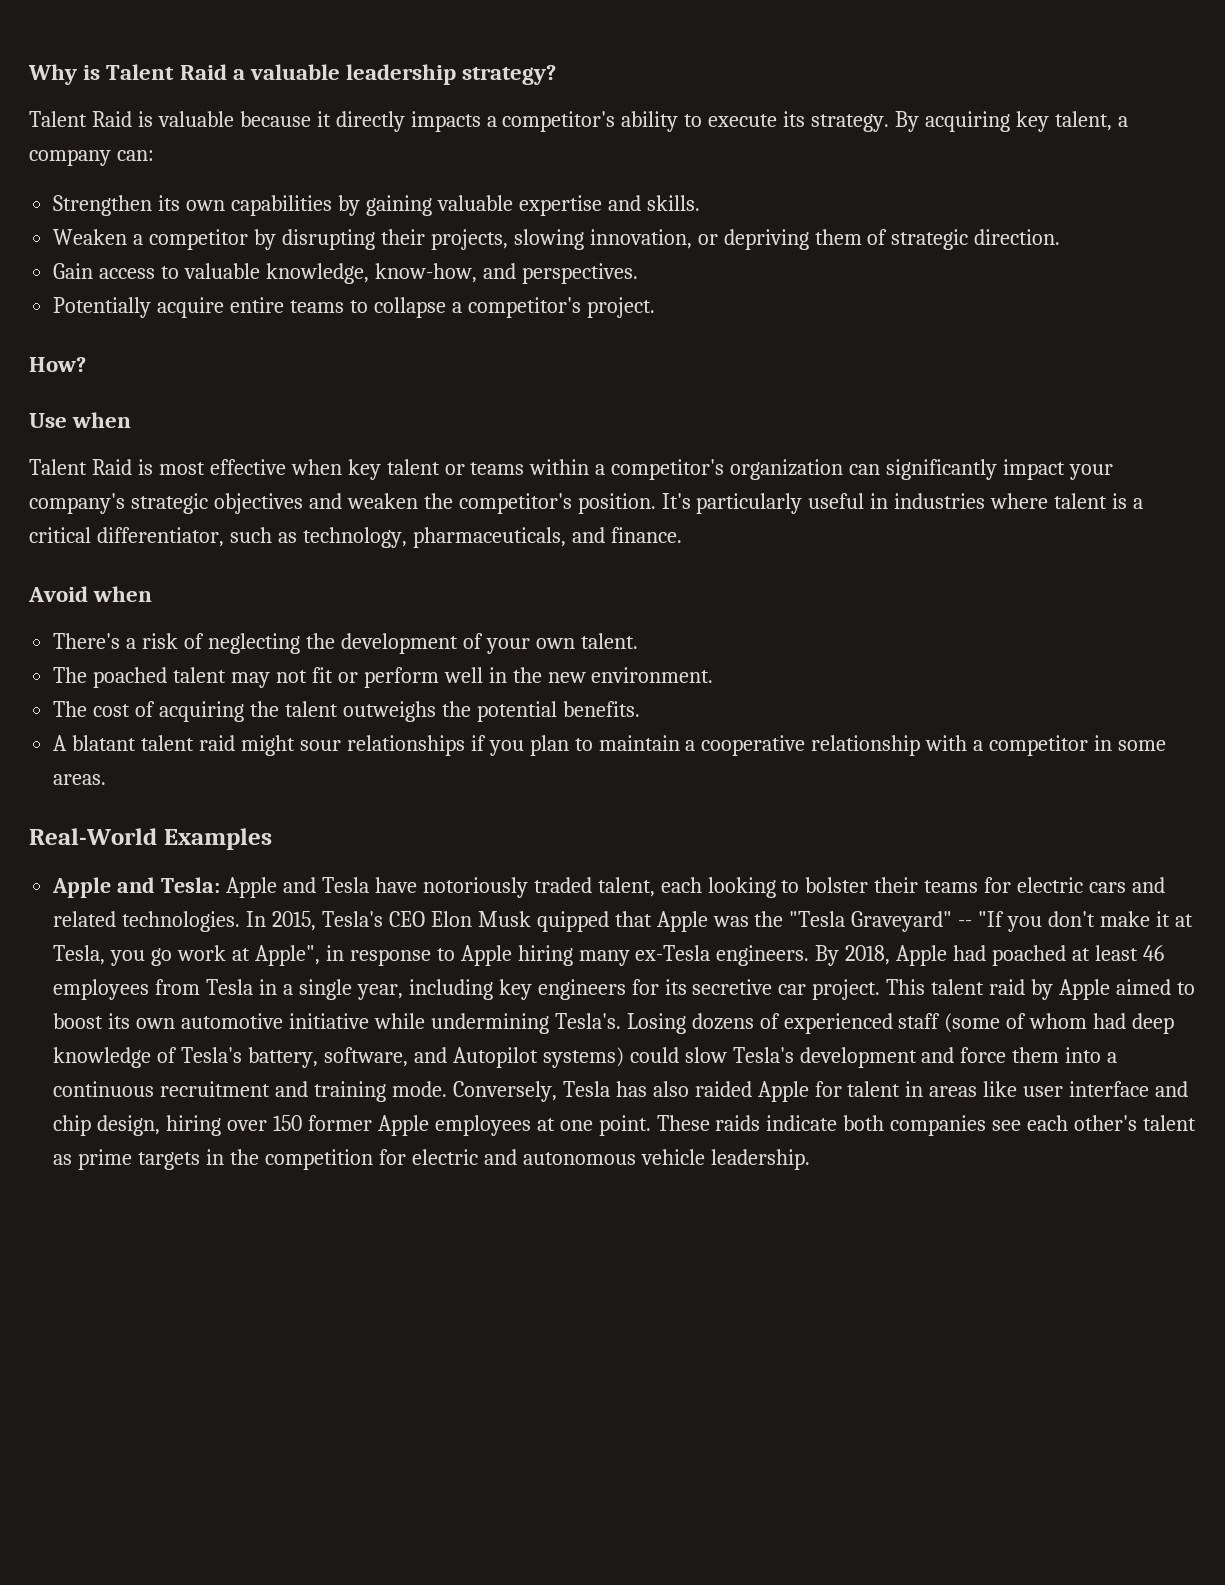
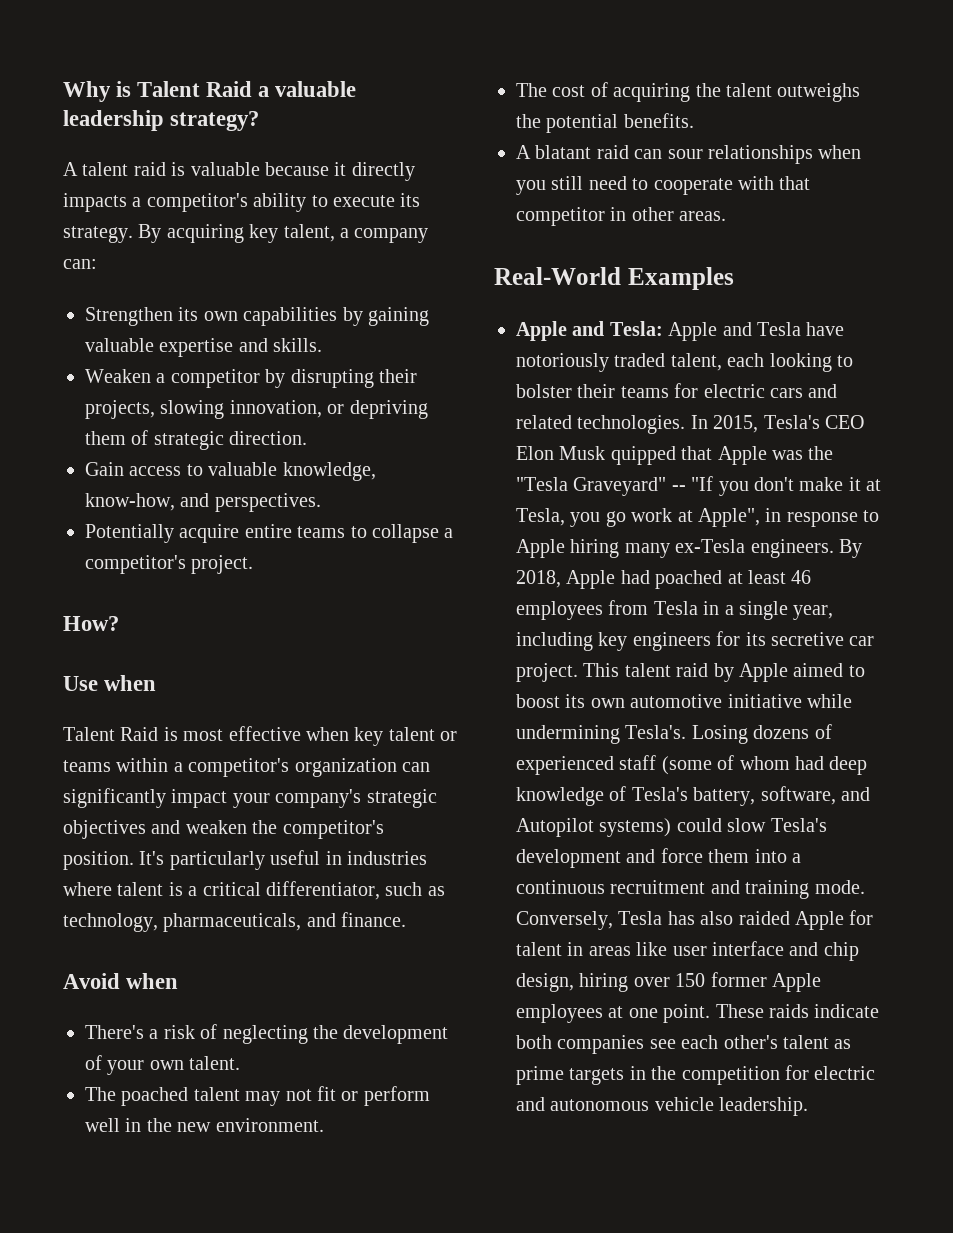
[29,111,132,127] Talent Raid -> [63,162,166,176] A talent raid
[141,735,984,756] talent raid might sour relationships if you plan to maintain a cooperative relationship with a -> [596,145,862,164] [516,176,811,195] raid can sour relationships when you still need to cooperate with that
[1118,740,1167,751] some -> [631,207,674,221] other

